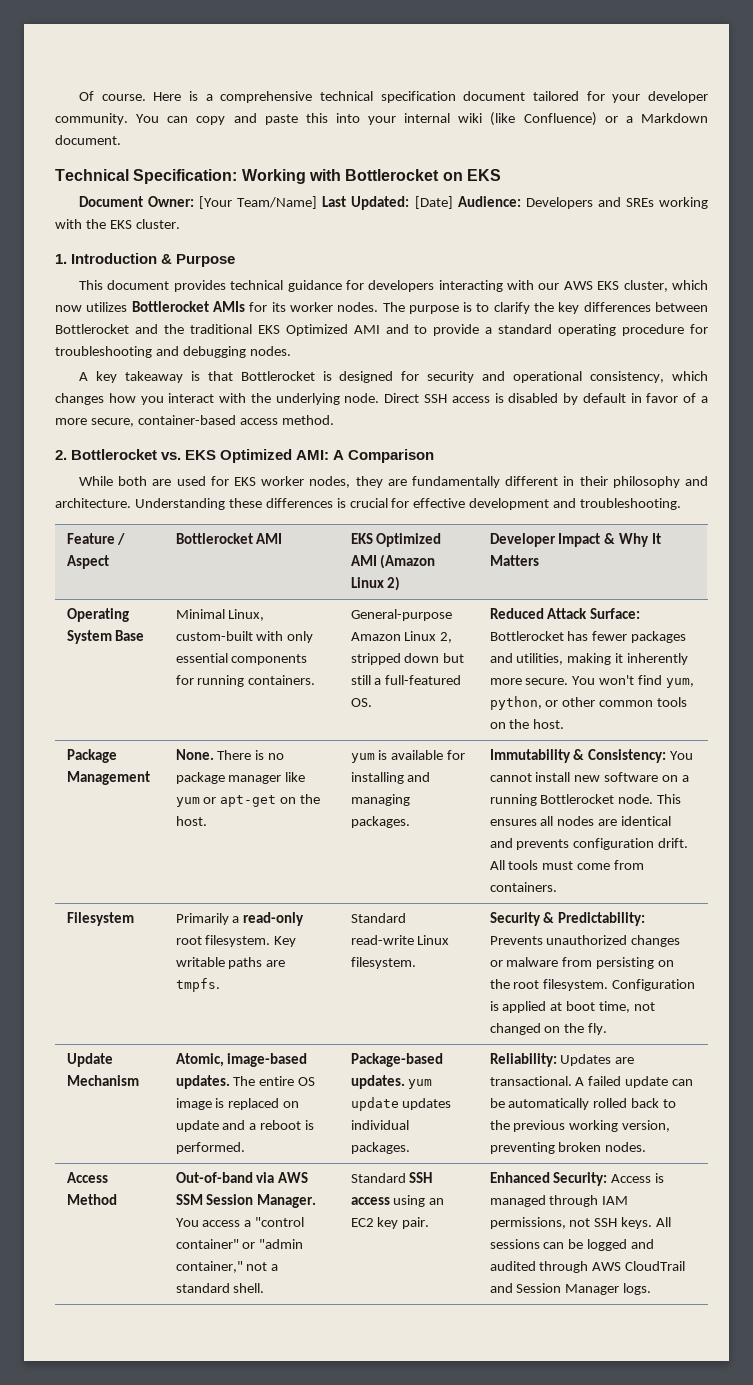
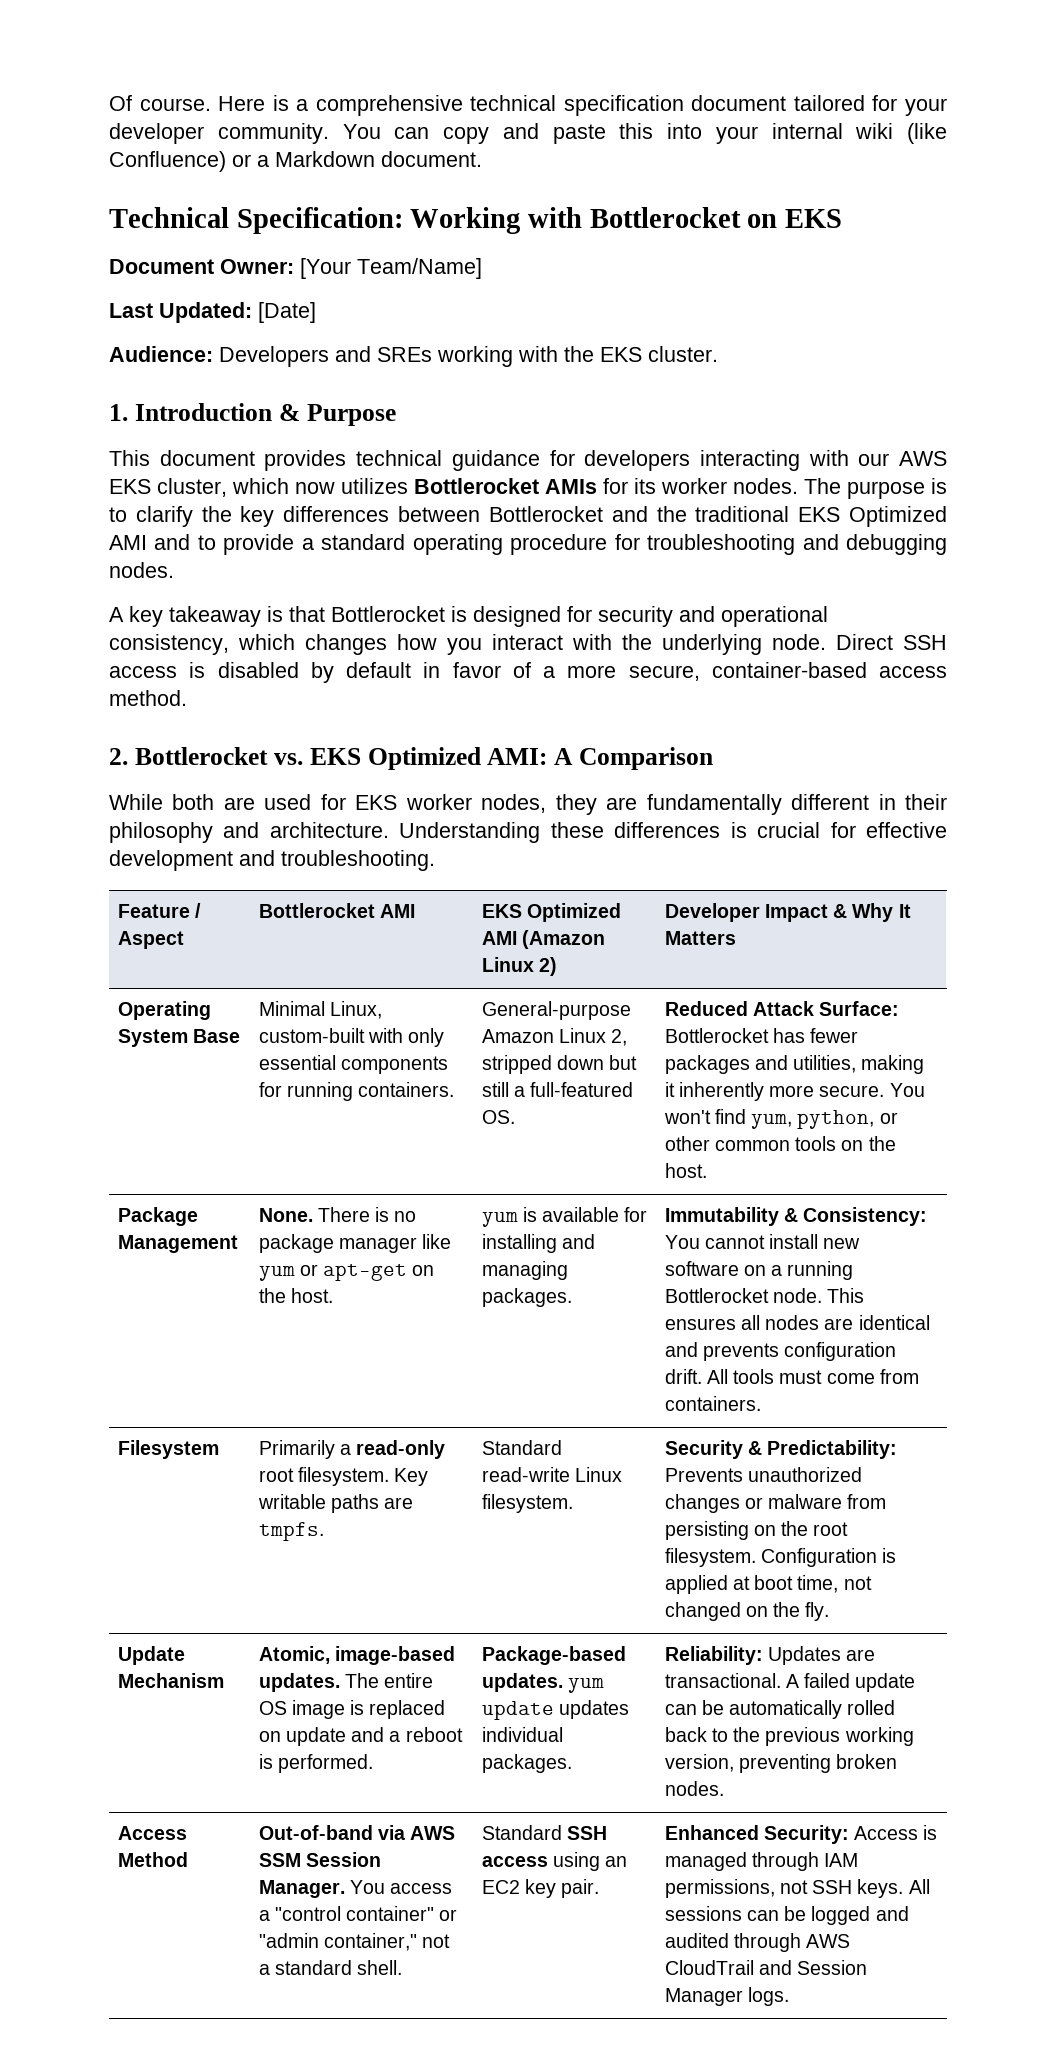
(318, 202) none -> (482, 268) //
(453, 202) none -> (316, 312) //

